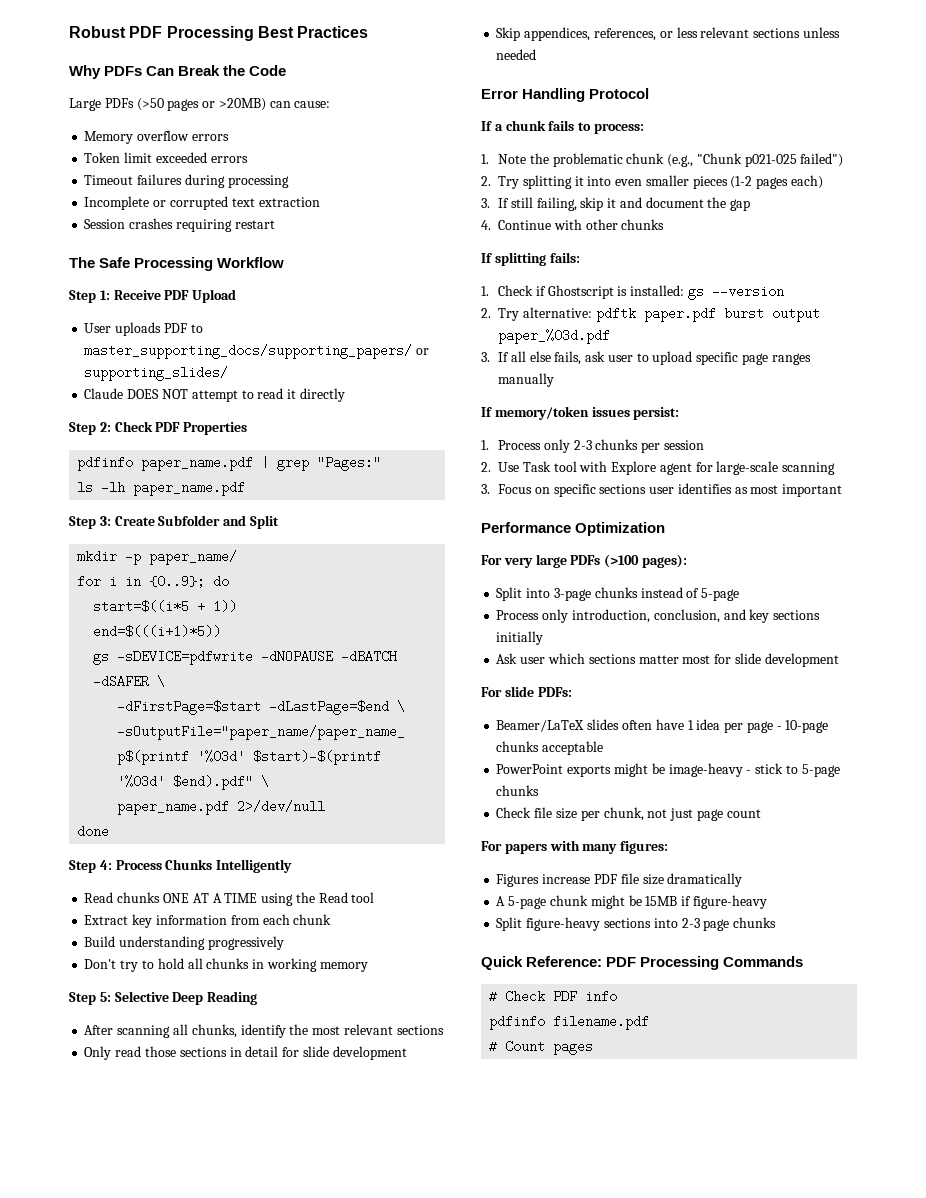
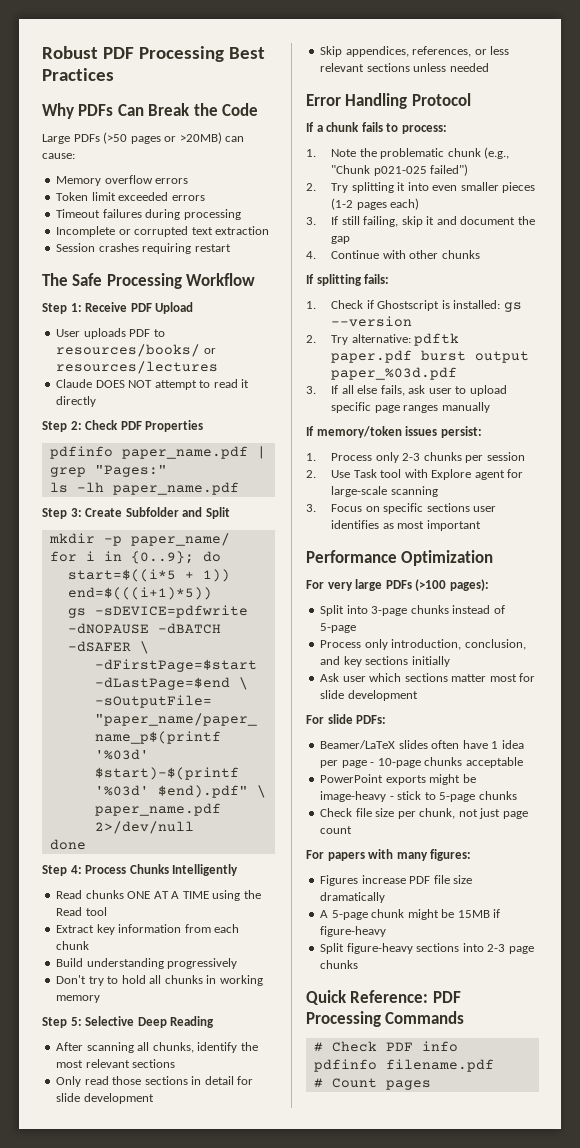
[84,344,430,359] [84,366,229,381] master_supporting_docs/supporting_papers/ or supporting_slides/ -> [56,344,216,357] [56,361,219,374] resources/books/ or resources/lectures

